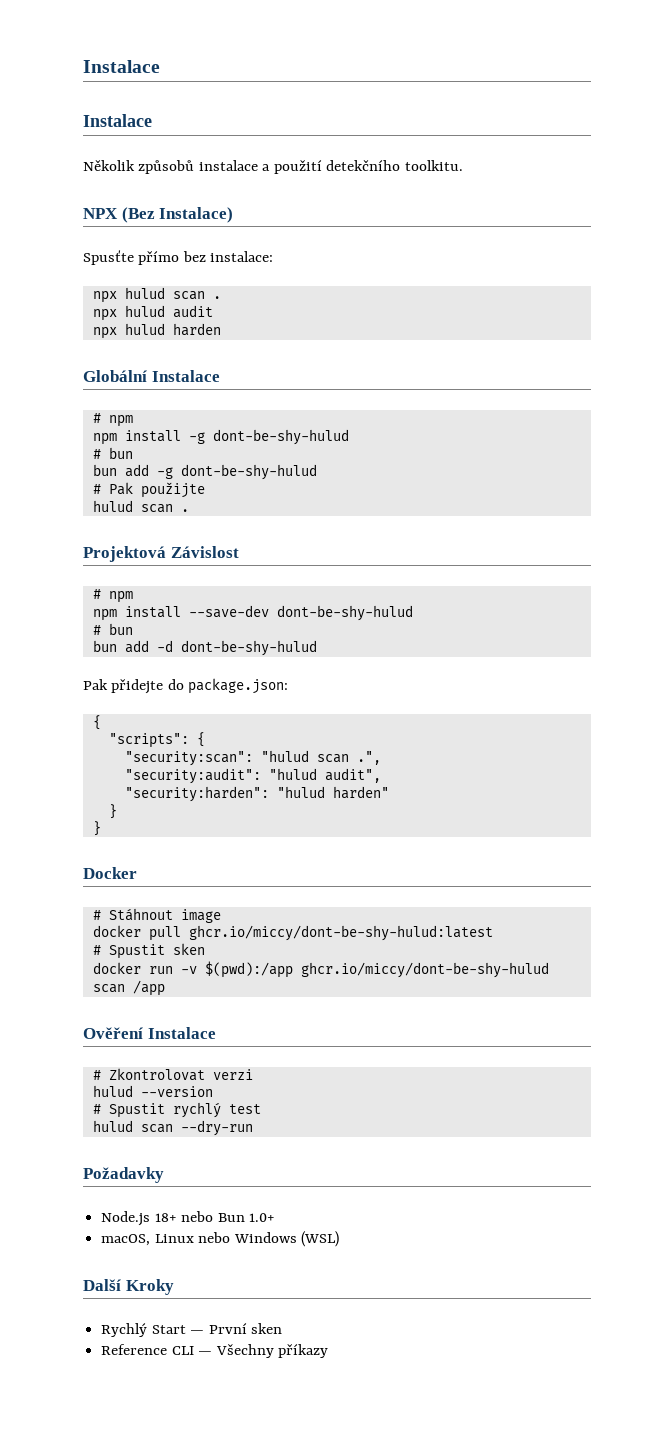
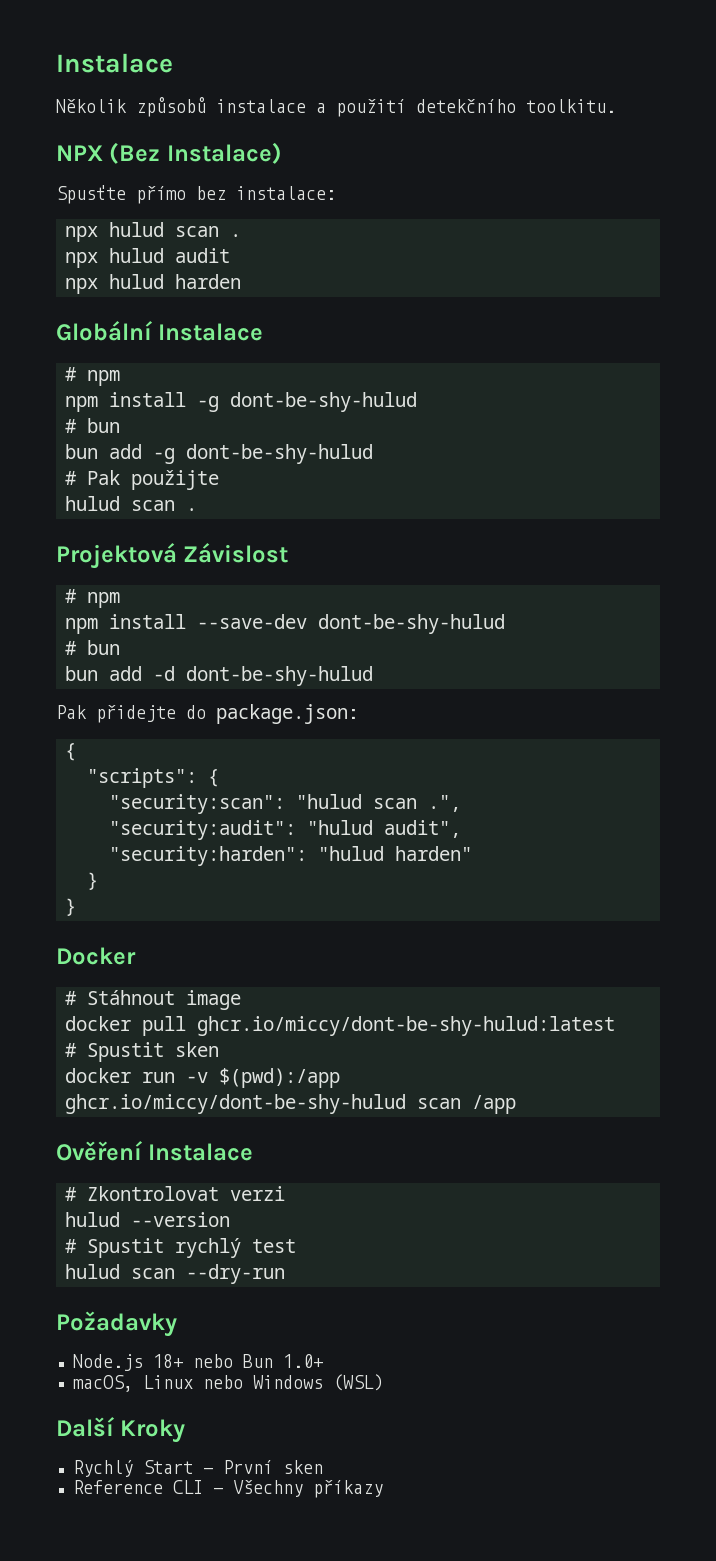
[83,60,160,73] [83,114,152,127] Instalace // Instalace -> [56,53,173,73] Instalace

